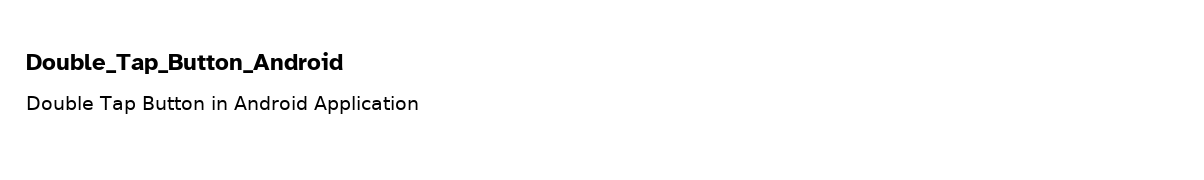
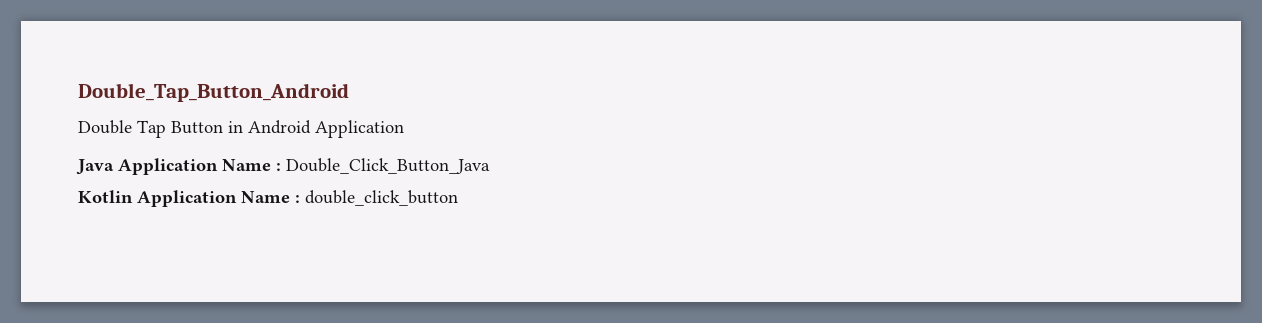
(419, 105) none -> [76,158,490,175] [78,190,458,207] // Java Application Name : Double_Click_Button_Java // Kotlin Application Name : double_click_button

